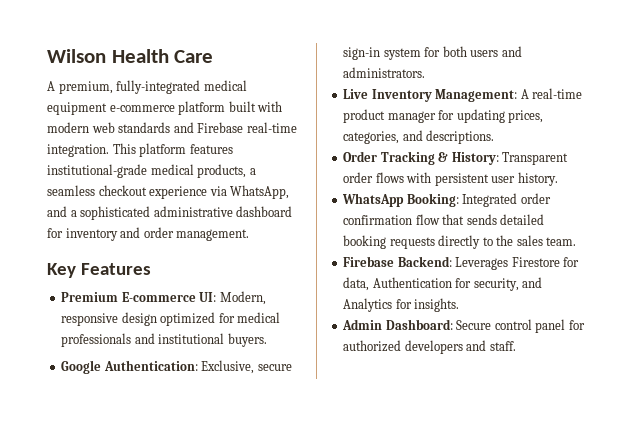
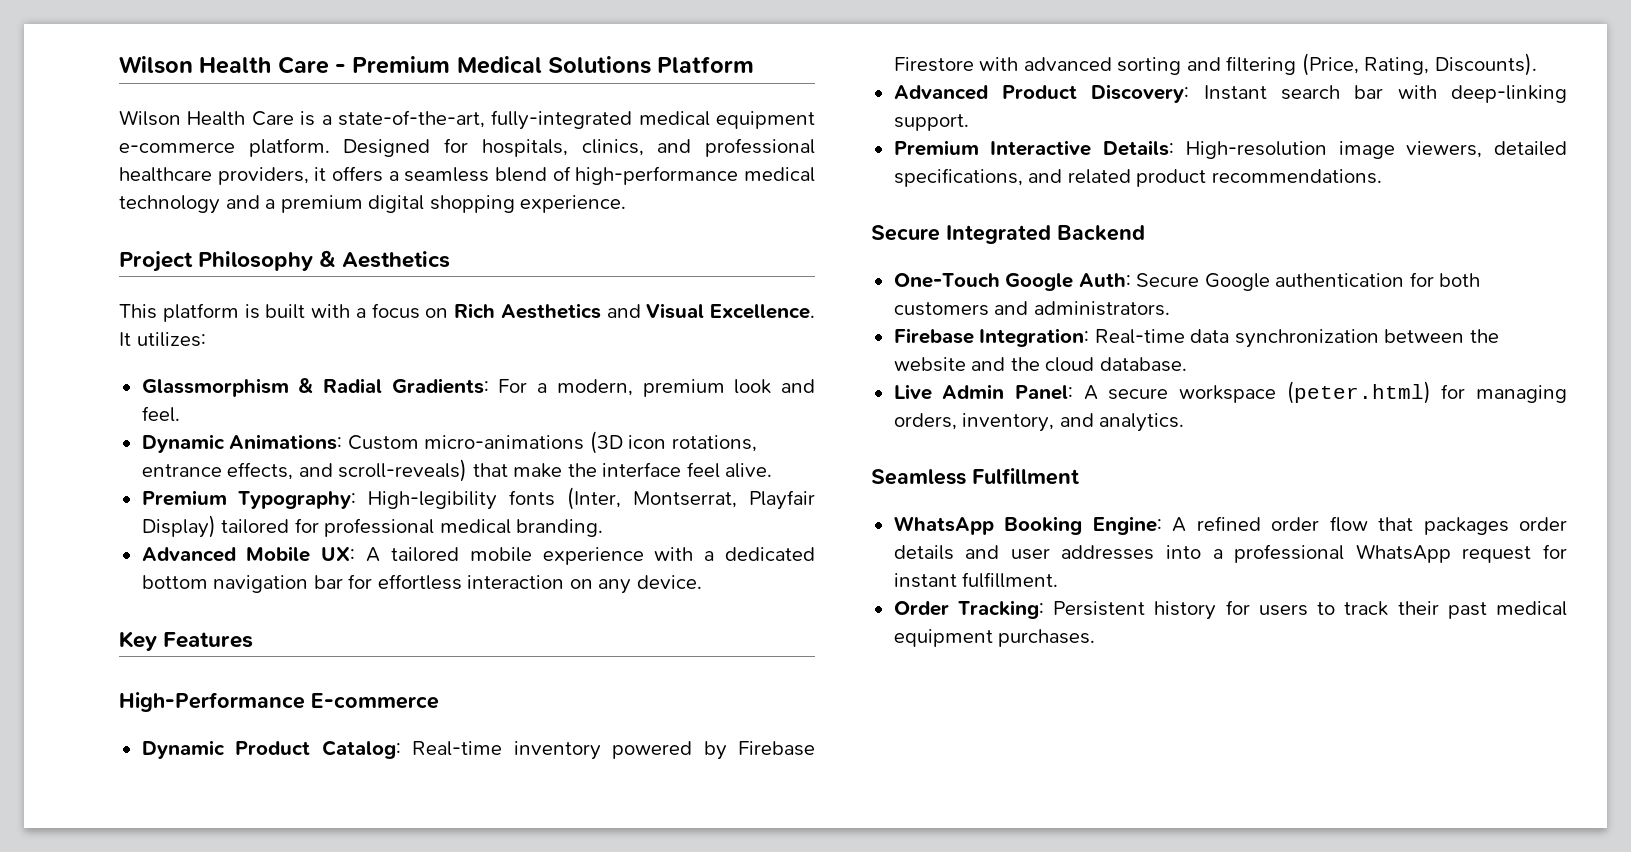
[47,49,214,63] [47,80,247,94] [47,101,283,115] [47,122,297,133] [47,143,233,157] [47,164,256,178] [47,185,290,199] [47,206,293,220] [47,227,250,241] [47,263,151,278] [61,291,266,305] [61,312,281,326] [61,333,267,347] [61,360,292,374] [343,47,421,60] Wilson Health Care // A premium, fully-integrated medical equipment e-commerce platform built with modern web standards and Firebase real-time integration. This platform features institutional-grade medical products, a seamless checkout experience via WhatsApp, and a sophisticated administrative dashboard for inventory and order management. // Key Features // Premium E-commerce UI: Modern, responsive design optimized for medical professionals and institutional buyers. // Google Authentication: Exclusive, secure sign-in system -> [119,56,755,74] [119,110,815,130] [119,138,815,157] [119,166,816,185] [119,195,627,214] [119,250,451,272] [119,303,815,322] [119,332,206,347] [141,378,816,397] [141,406,180,422] [141,431,757,454] [141,459,773,482] [141,487,815,510] [141,515,604,538] [141,546,815,565] [141,574,702,594] [119,631,254,651] [119,692,439,712] [141,740,815,760] [893,53,1537,76] [893,84,1567,103] [893,114,969,131] [893,140,1567,159] [893,168,1382,187] [871,225,1145,244] [893,273,1405,291] Wilson Health Care - Premium Medical Solutions Platform // Wilson Health Care is a state-of-the-art, fully-integrated medical equipment e-commerce platform. Designed for hospitals, clinics, and professional healthcare providers, it offers a seamless blend of high-performance medical technology and a premium digital shopping experience. // Project Philosophy & Aesthetics // This platform is built with a focus on Rich Aesthetics and Visual Excellence. It utilizes: // Glassmorphism & Radial Gradients: For a modern, premium look and feel. // Dynamic Animations: Custom micro-animations (3D icon rotations, entrance effects, and scroll-reveals) that make the interface feel alive. // Premium Typography: High-legibility fonts (Inter, Montserrat, Playfair Display) tailored for professional medical branding. // Advanced Mobile UX: A tailored mobile experience with a dedicated bottom navigation bar for effortless interaction on any device. // Key Features // High-Performance E-commerce // Dynamic Product Catalog: Real-time inventory powered by Firebase Firestore with advanced sorting and filtering (Price, Rating, Discounts). // Advanced Product Discovery: Instant search bar with deep-linking support. // Premium Interactive Details: High-resolution image viewers, detailed specifications, and related product recommendations. // Secure Integrated Backend // One-Touch Google Auth: Secure Google authentication
[470,50,499,57] users -> [893,302,989,316] customers
[343,88,583,102] [343,109,544,123] [343,130,495,144] [343,151,569,165] [343,172,558,186] [342,193,551,207] [343,214,545,225] [343,235,577,249] [343,256,580,270] [343,277,543,291] [343,298,460,312] [342,319,585,333] [343,340,516,354] Live Inventory Management: A real-time product manager for updating prices, categories, and descriptions. // Order Tracking & History: Transparent order flows with persistent user history. // WhatsApp Booking: Integrated order confirmation flow that sends detailed booking requests directly to the sales team. // Firebase Backend: Leverages Firestore for data, Authentication for security, and Analytics for insights. // Admin Dashboard: Secure control panel for authorized developers and staff. -> [893,328,1499,348] [893,357,1187,372] [893,381,1567,404] [893,413,1185,432] [871,468,1079,485] [893,516,1567,535] [893,544,1567,563] [893,572,1059,588] [893,600,1567,620] [893,629,1096,647] Firebase Integration: Real-time data synchronization between the website and the cloud database. // Live Admin Panel: A secure workspace (peter.html) for managing orders, inventory, and analytics. // Seamless Fulfillment // WhatsApp Booking Engine: A refined order flow that packages order details and user addresses into a professional WhatsApp request for instant fulfillment. // Order Tracking: Persistent history for users to track their past medical equipment purchases.

